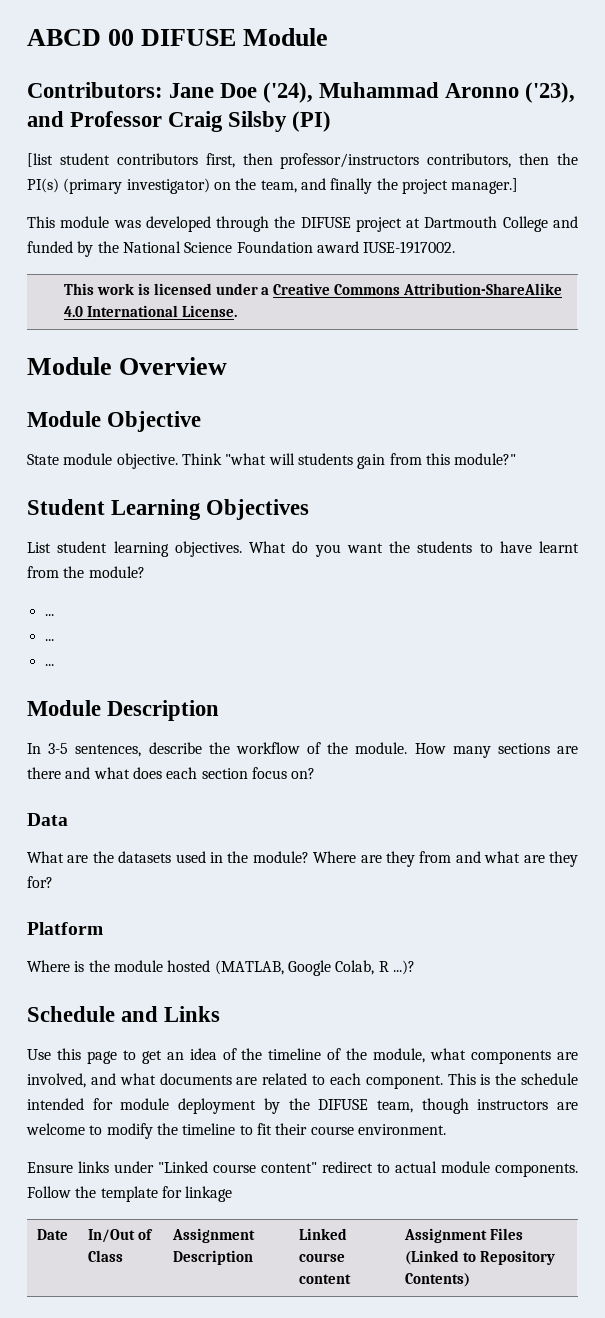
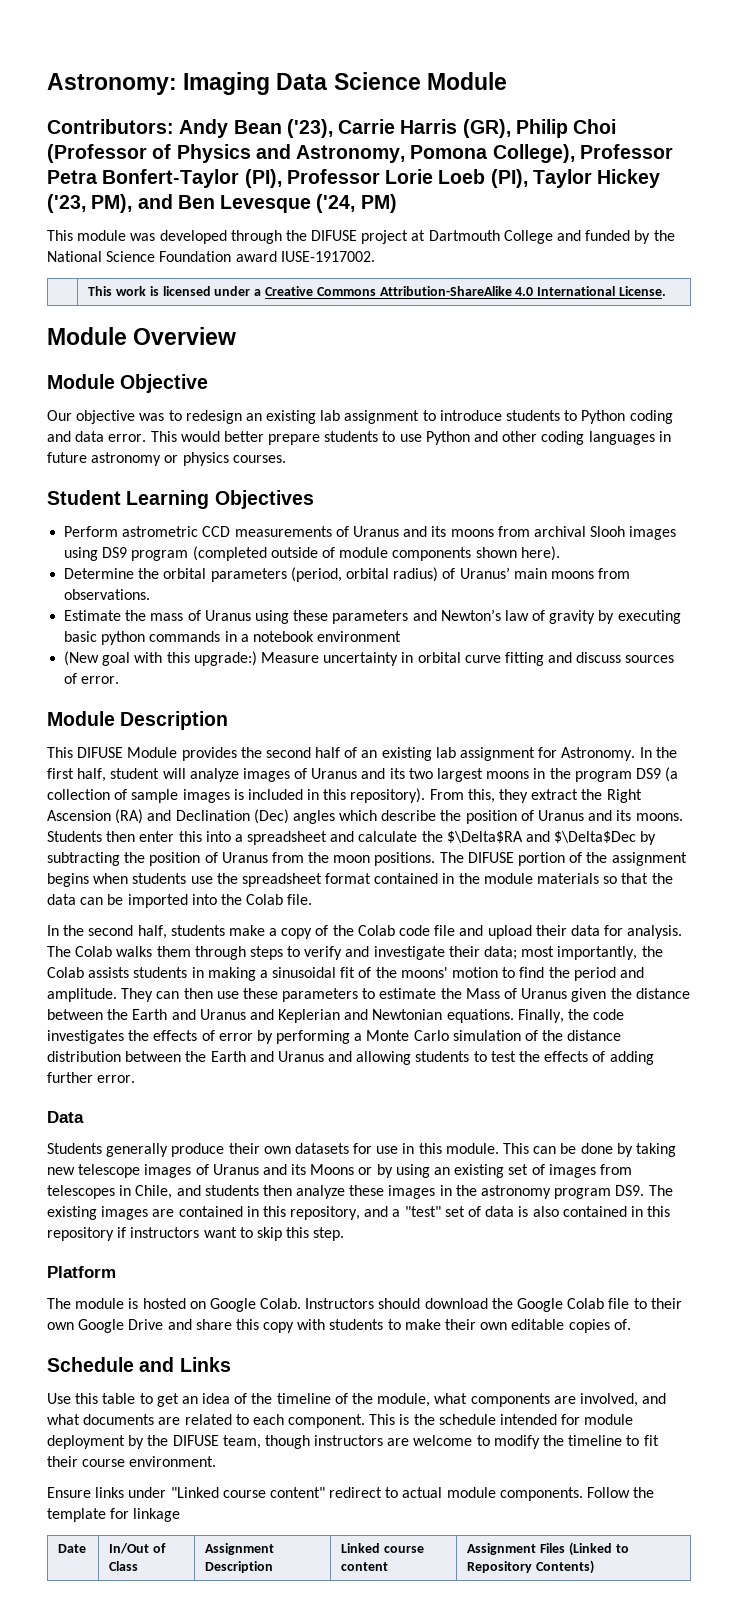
[27,28,329,46] [27,82,576,103] [27,111,332,132] [27,153,578,169] [27,178,519,194] ABCD 00 DIFUSE Module // Contributors: Jane Doe ('24), Muhammad Aronno ('23), and Professor Craig Silsby (PI) // [list student contributors first, then professor/instructors contributors, then the PI(s) (primary investigator) on the team, and finally the project manager.] -> [47,72,507,95] [47,119,617,138] [47,144,673,163] [47,169,661,188] [47,194,397,213] Astronomy: Imaging Data Science Module // Contributors: Andy Bean ('23), Carrie Harris (GR), Philip Choi (Professor of Physics and Astronomy, Pomona College), Professor Petra Bonfert-Taylor (PI), Professor Lorie Loeb (PI), Taylor Hickey ('23, PM), and Ben Levesque ('24, PM)
[27,453,517,469] [27,499,310,520] [27,541,579,557] [27,566,145,578] [44,614,54,616] [44,639,54,641] [44,664,54,666] [27,700,220,721] [27,742,579,758] [27,767,316,779] [27,813,68,826] [27,851,578,867] [27,876,53,888] [27,922,103,935] [27,960,415,976] State module objective. Think "what will students gain from this module?" // Student Learning Objectives // List student learning objectives. What do you want the students to have learnt from the module? // ... // ... // ... // Module Description // In 3-5 sentences, describe the workflow of the module. How many sections are there and what does each section focus on? // Data // What are the datasets used in the module? Where are they from and what are they for? // Platform // Where is the module hosted (MATLAB, Google Colab, R ...)? -> [47,410,673,424] [47,431,671,445] [47,452,286,466] [47,490,314,509] [64,526,677,540] [64,546,560,561] [64,567,631,582] [64,589,151,600] [64,609,681,624] [64,631,402,645] [64,651,675,666] [64,673,120,684] [47,711,229,730] [47,747,677,761] [47,767,679,782] [47,788,642,803] [47,809,683,824] [47,831,657,845] [47,852,687,866] [47,873,673,887] [47,894,313,908] [47,925,683,939] [47,946,663,960] [47,967,644,981] [47,988,690,1002] [47,1009,625,1023] [47,1030,622,1044] [47,1051,654,1065] [47,1072,136,1083] [47,1111,84,1123] [47,1143,676,1157] [47,1164,632,1178] [47,1185,673,1199] [47,1206,671,1220] [47,1227,345,1241] [47,1266,116,1278] [47,1298,682,1312] [47,1319,631,1333] Our objective was to redesign an existing lab assignment to introduce students to Python coding and data error. This would better prepare students to use Python and other coding languages in future astronomy or physics courses. // Student Learning Objectives // Perform astrometric CCD measurements of Uranus and its moons from archival Slooh images using DS9 program (completed outside of module components shown here). // Determine the orbital parameters (period, orbital radius) of Uranus’ main moons from observations. // Estimate the mass of Uranus using these parameters and Newton’s law of gravity by executing basic python commands in a notebook environment // (New goal with this upgrade:) Measure uncertainty in orbital curve fitting and discuss sources of error. // Module Description // This DIFUSE Module provides the second half of an existing lab assignment for Astronomy. In the first half, student will analyze images of Uranus and its two largest moons in the program DS9 (a collection of sample images is included in this repository). From this, they extract the Right Ascension (RA) and Declination (Dec) angles which describe the position of Uranus and its moons. Students then enter this into a spreadsheet and calculate the $\Delta$RA and $\Delta$Dec by subtracting the position of Uranus from the moon positions. The DIFUSE portion of the assignment begins when students use the spreadsheet format contained in the module materials so that the data can be imported into the Colab file. // In the second half, students make a copy of the Colab code file and upload their data for analysis. The Colab walks them through steps to verify and investigate their data; most importantly, the Colab assists students in making a sinusoidal fit of the moons' motion to find the period and amplitude. They can then use these parameters to estimate the Mass of Uranus given the distance between the Earth and Uranus and Keplerian and Newtonian equations. Finally, the code investigates the effects of error by performing a Monte Carlo simulation of the distance distribution between the Earth and Uranus and allowing students to test the effects of adding further error. // Data // Students generally produce their own datasets for use in this module. This can be done by taking new telescope images of Uranus and its Moons or by using an existing set of images from telescopes in Chile, and students then analyze these images in the astronomy program DS9. The existing images are contained in this repository, and a "test" set of data is also contained in this repository if instructors want to skip this step. // Platform // The module is hosted on Google Colab. Instructors should download the Google Colab file to their own Google Drive and share this copy with students to make their own editable copies of.
[86,1051,117,1064] page -> [102,1393,136,1404] table

